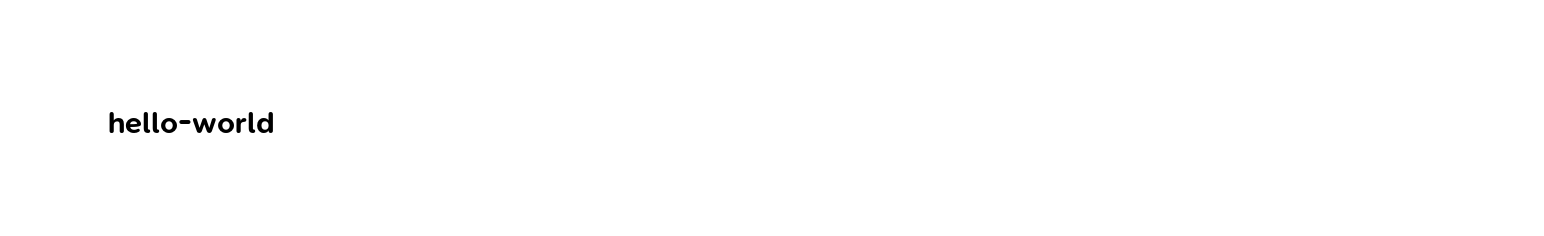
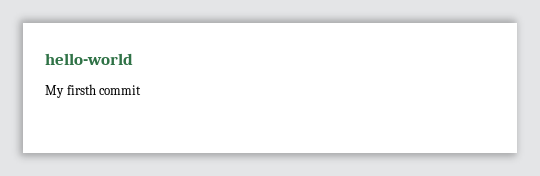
(275, 123) none -> [45,84,142,98] // My firsth commit

